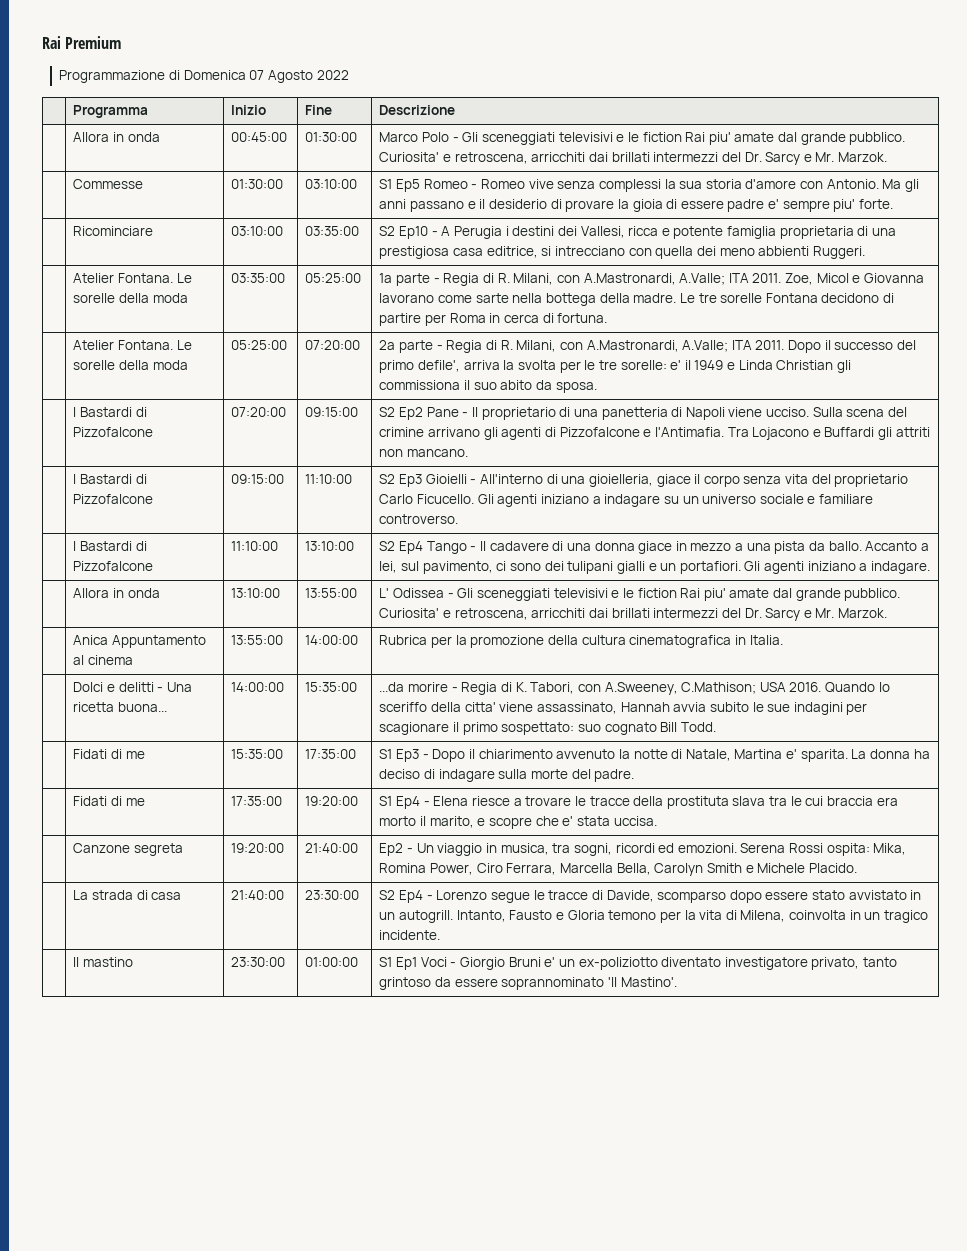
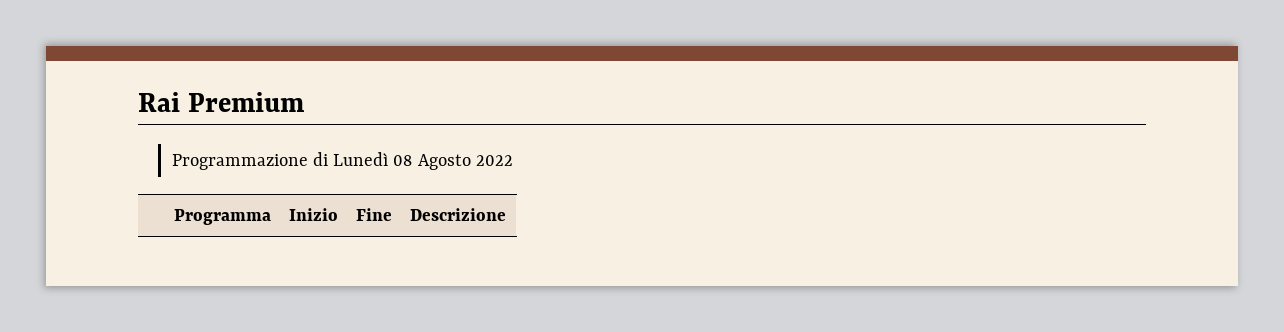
[183,70,265,80] Domenica 07 -> [333,152,413,166] Lunedì 08
[73,132,160,142] [231,132,288,142] [305,132,358,142] [379,132,906,145] [379,152,888,165] [73,179,144,189] [231,179,284,189] [305,179,358,189] [379,179,920,192] [379,199,894,212] [73,226,154,236] [231,226,284,236] [305,226,360,236] [379,226,897,239] [379,246,865,259] [73,273,192,283] [73,293,188,303] [231,273,286,283] [305,273,362,283] [379,273,925,286] [379,293,895,306] [379,313,608,326] [73,340,192,350] [73,360,188,370] [231,340,288,350] [305,340,361,350] [379,340,917,353] [379,360,852,373] [379,380,597,393] [73,407,147,417] [73,427,154,437] [231,407,287,417] [305,407,359,417] [379,407,908,420] [379,427,930,440] [379,449,469,457] [73,474,147,484] [73,494,154,504] [231,474,285,484] [305,474,353,484] [379,474,909,487] [379,494,874,507] [379,514,459,524] [73,541,147,551] [73,561,154,571] [231,541,279,551] [305,541,355,551] [379,541,930,554] [379,561,931,574] [73,588,160,598] [231,588,281,598] [305,588,358,598] [379,588,901,601] [379,608,888,621] [73,635,207,648] [73,655,134,665] [231,635,284,645] [305,635,359,645] [379,635,783,648] [73,682,192,692] [73,702,168,712] [231,682,285,692] [305,682,358,692] [379,682,890,695] [379,702,868,715] [379,722,716,735] [73,749,145,759] [231,749,284,759] [305,749,357,759] [379,749,930,762] [379,769,635,782] [73,796,145,806] [231,796,283,806] [305,796,359,806] [379,796,898,809] [379,816,657,829] [73,843,184,856] [231,843,285,853] [305,843,359,853] [379,843,907,856] [379,863,857,876] [73,890,182,900] [231,890,285,900] [305,890,360,900] [379,890,922,903] [379,910,929,923] [379,930,441,940] [73,957,134,967] [231,957,286,967] [305,957,359,967] [379,957,898,970] [379,977,677,990] // | Allora in onda | 00:45:00 | 01:30:00 | Marco Polo - Gli sceneggiati televisivi e le fiction Rai piu' amate dal grande pubblico. Curiosita' e retroscena, arricchiti dai brillati intermezzi del Dr. Sarcy e Mr. Marzok. // | Commesse | 01:30:00 | 03:10:00 | S1 Ep5 Romeo - Romeo vive senza complessi la sua storia d'amore con Antonio. Ma gli anni passano e il desiderio di provare la gioia di essere padre e' sempre piu' forte. // | Ricominciare | 03:10:00 | 03:35:00 | S2 Ep10 - A Perugia i destini dei Vallesi, ricca e potente famiglia proprietaria di una prestigiosa casa editrice, si intrecciano con quella dei meno abbienti Ruggeri. // | Atelier Fontana. Le sorelle della moda | 03:35:00 | 05:25:00 | 1a parte - Regia di R. Milani, con A.Mastronardi, A.Valle; ITA 2011. Zoe, Micol e Giovanna lavorano come sarte nella bottega della madre. Le tre sorelle Fontana decidono di partire per Roma in cerca di fortuna. // | Atelier Fontana. Le sorelle della moda | 05:25:00 | 07:20:00 | 2a parte - Regia di R. Milani, con A.Mastronardi, A.Valle; ITA 2011. Dopo il successo del primo defile', arriva la svolta per le tre sorelle: e' il 1949 e Linda Christian gli commissiona il suo abito da sposa. // | I Bastardi di Pizzofalcone | 07:20:00 | 09:15:00 | S2 Ep2 Pane - Il proprietario di una panetteria di Napoli viene ucciso. Sulla scena del crimine arrivano gli agenti di Pizzofalcone e l'Antimafia. Tra Lojacono e Buffardi gli attriti non mancano. // | I Bastardi di Pizzofalcone | 09:15:00 | 11:10:00 | S2 Ep3 Gioielli - All'interno di una gioielleria, giace il corpo senza vita del proprietario Carlo Ficucello. Gli agenti iniziano a indagare su un universo sociale e familiare controverso. // | I Bastardi di Pizzofalcone | 11:10:00 | 13:10:00 | S2 Ep4 Tango - Il cadavere di una donna giace in mezzo a una pista da ballo. Accanto a lei, sul pavimento, ci sono dei tulipani gialli e un portafiori. Gli agenti iniziano a indagare. // | Allora in onda | 13:10:00 | 13:55:00 | L' Odissea - Gli sceneggiati televisivi e le fiction Rai piu' amate dal grande pubblico. Curiosita' e retroscena, arricchiti dai brillati intermezzi del Dr. Sarcy e Mr. Marzok. // | Anica Appuntamento al cinema | 13:55:00 | 14:00:00 | Rubrica per la promozione della cultura cinematografica in Italia. // | Dolci e delitti - Una ricetta buona... | 14:00:00 | 15:35:00 | ...da morire - Regia di K. Tabori, con A.Sweeney, C.Mathison; USA 2016. Quando lo sceriffo della citta' viene assassinato, Hannah avvia subito le sue indagini per scagionare il primo sospettato: suo cognato Bill Todd. // | Fidati di me | 15:35:00 | 17:35:00 | S1 Ep3 - Dopo il chiarimento avvenuto la notte di Natale, Martina e' sparita. La donna ha deciso di indagare sulla morte del padre. // | Fidati di me | 17:35:00 | 19:20:00 | S1 Ep4 - Elena riesce a trovare le tracce della prostituta slava tra le cui braccia era morto il marito, e scopre che e' stata uccisa. // | Canzone segreta | 19:20:00 | 21:40:00 | Ep2 - Un viaggio in musica, tra sogni, ricordi ed emozioni. Serena Rossi ospita: Mika, Romina Power, Ciro Ferrara, Marcella Bella, Carolyn Smith e Michele Placido. // | La strada di casa | 21:40:00 | 23:30:00 | S2 Ep4 - Lorenzo segue le tracce di Davide, scomparso dopo essere stato avvistato in un autogrill. Intanto, Fausto e Gloria temono per la vita di Milena, coinvolta in un tragico incidente. // | Il mastino | 23:30:00 | 01:00:00 | S1 Ep1 Voci - Giorgio Bruni e' un ex-poliziotto diventato investigatore privato, tanto grintoso da essere soprannominato 'Il Mastino'. -> (506, 214) none

